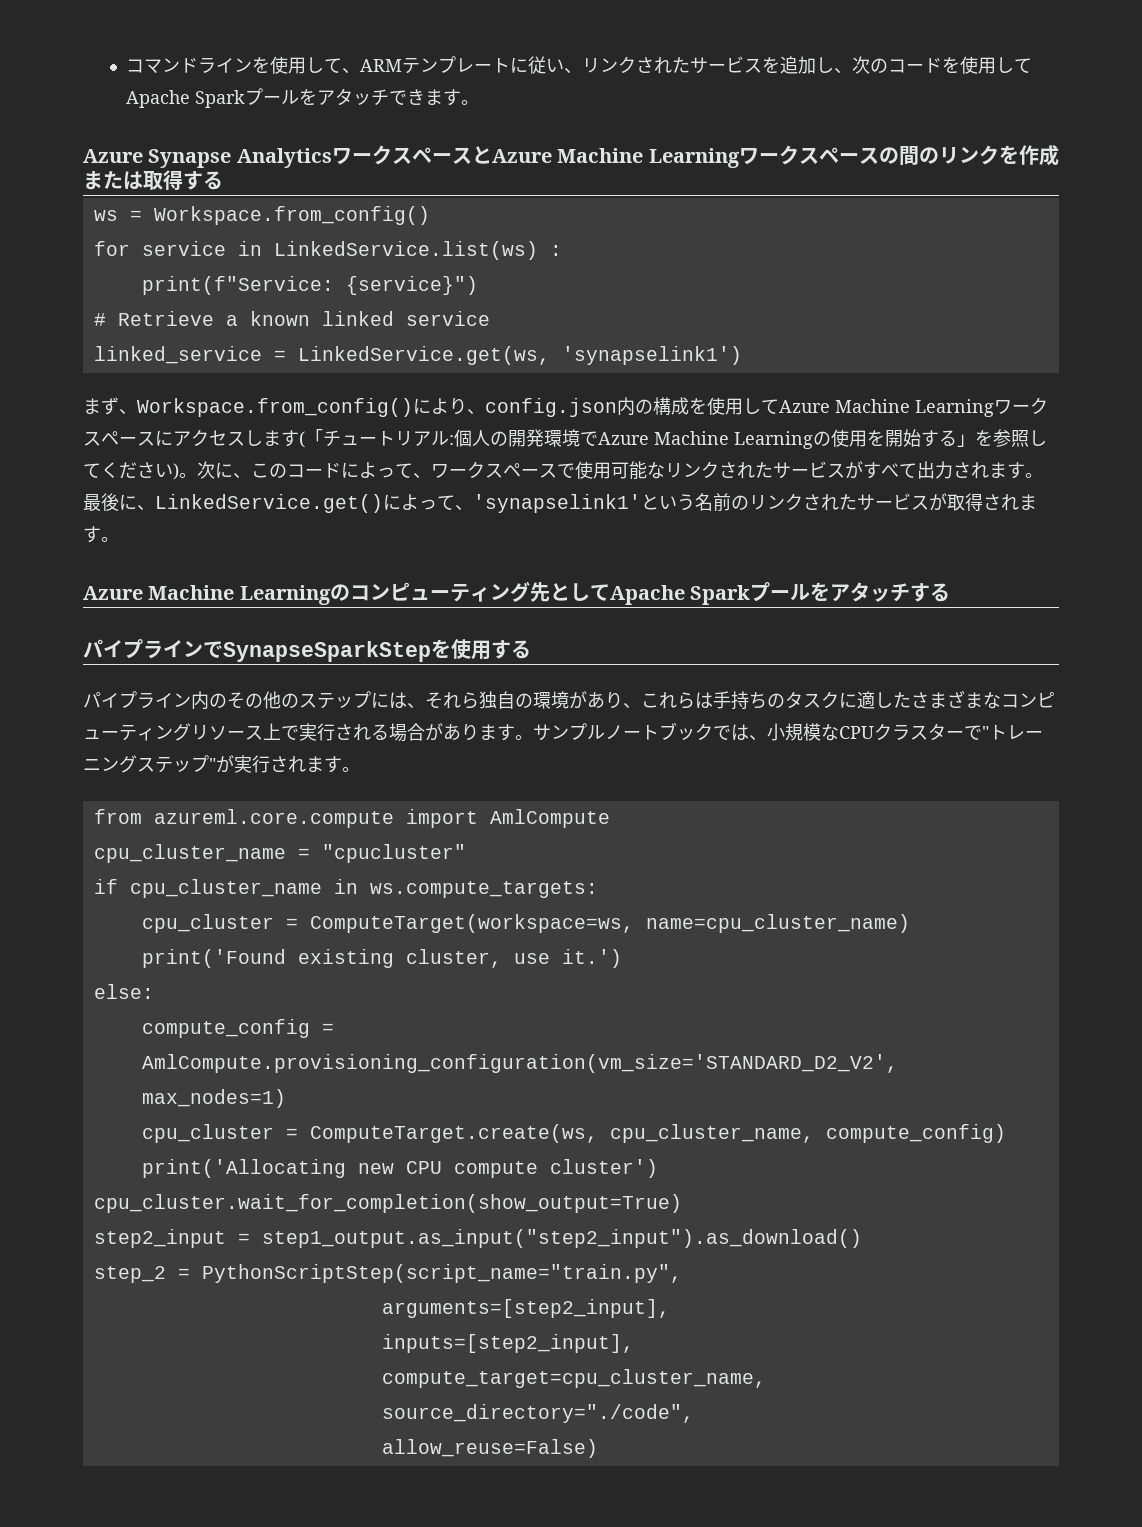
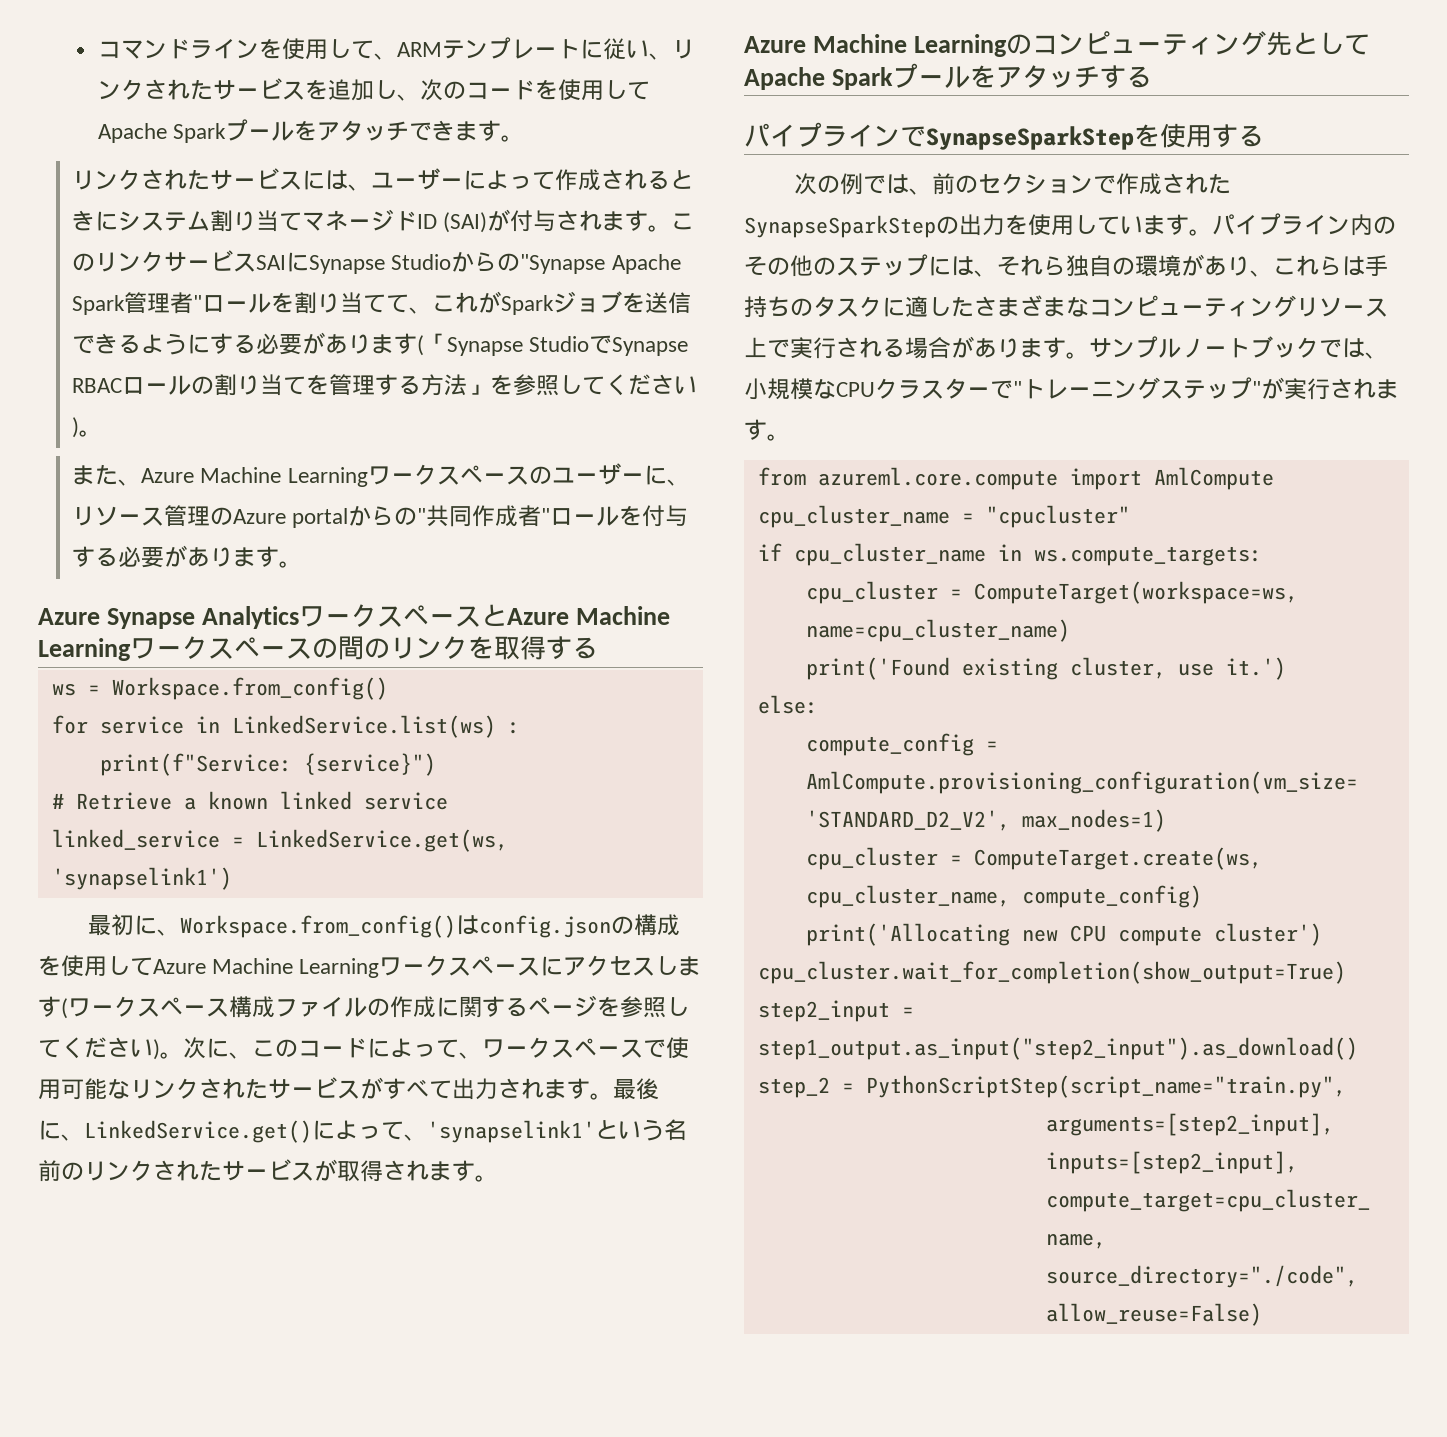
(480, 102) none -> [72,168,694,191] [72,209,695,233] [72,250,681,274] [72,291,692,315] [72,332,689,356] [72,374,698,396] [72,417,103,438] [72,463,690,487] [72,505,689,528] [72,545,303,568] // リンクされたサービスには、ユーザーによって作成されるときにシステム割り当てマネージドID (SAI)が付与されます。このリンクサービスSAIにSynapse Studioからの"Synapse Apache Spark管理者"ロールを割り当てて、これがSparkジョブを送信できるようにする必要があります(「Synapse StudioでSynapse RBACロールの割り当てを管理する方法」を参照してください)。 // また、Azure Machine Learningワークスペースのユーザーに、リソース管理のAzure portalからの"共同作成者"ロールを付与する必要があります。
[1018,144,1059,166] [83,171,143,190] 作成または -> (494, 647) none
[83,397,635,417] まず、Workspace.from_config()により、config.json内 -> [88,914,612,938] 最初に、Workspace.from_config()はconfig.json
[305,429,975,449] 「チュートリアル:個人の開発環境でAzure Machine Learningの使用を開始する」 -> [68,995,597,1018] ワークスペース構成ファイルの作成に関するページ
(531, 649) none -> [794,173,1232,195] [744,214,1212,238] 次の例では、前のセクションで作成されたSynapseSparkStepの出力を使用しています。

